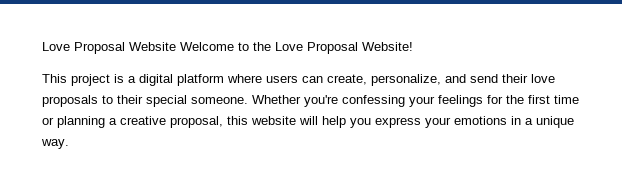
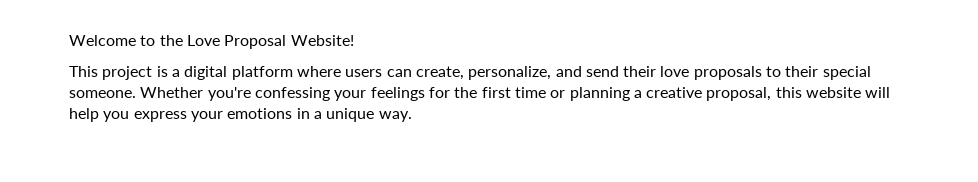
[42,42,176,54] Love Proposal Website -> (69, 40) none

